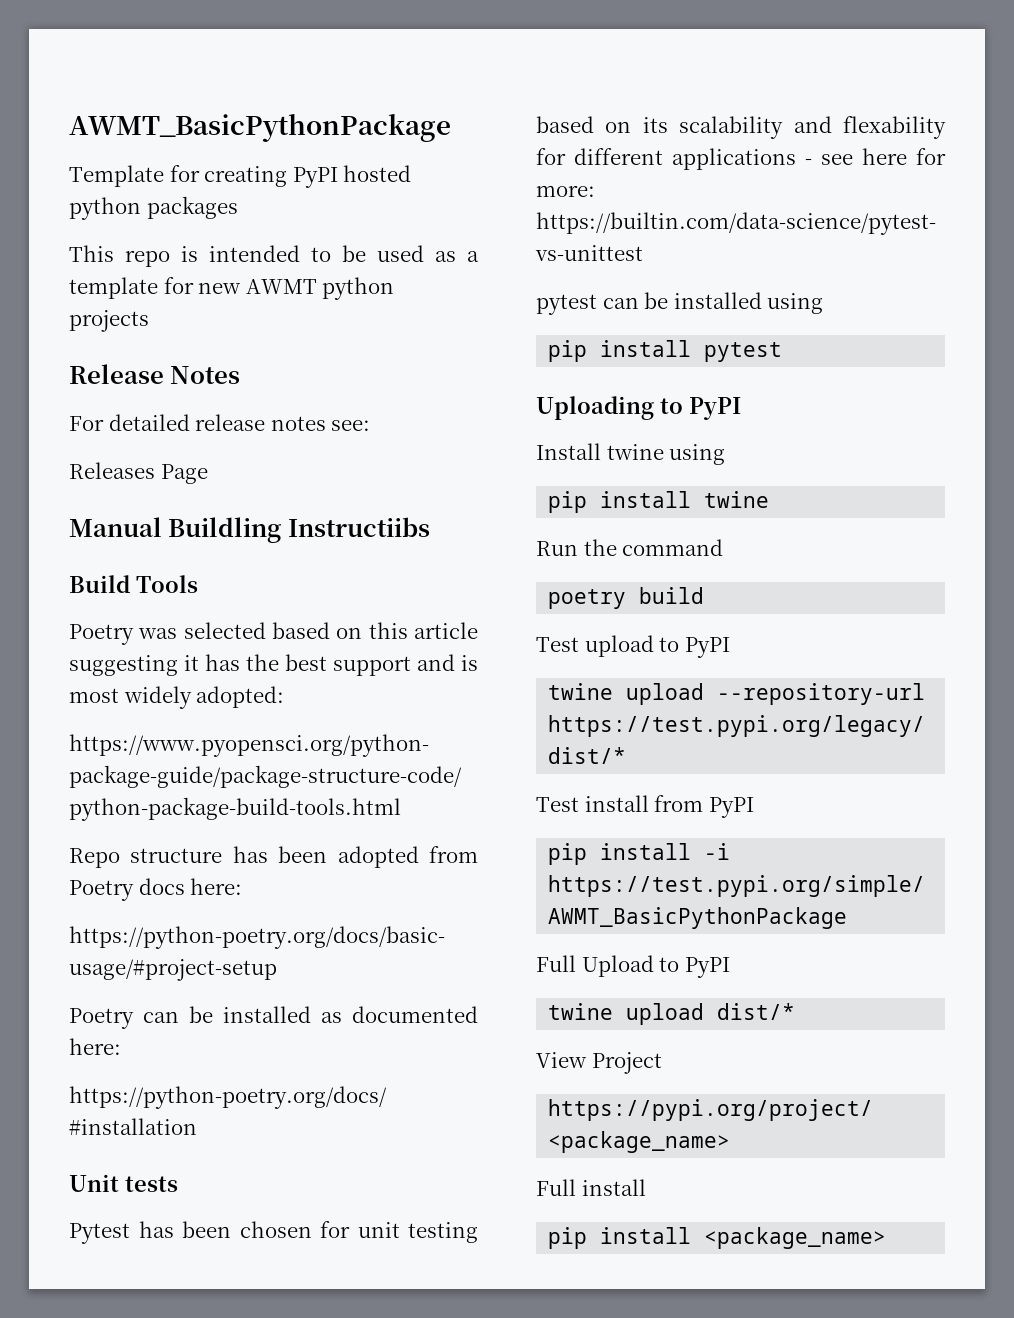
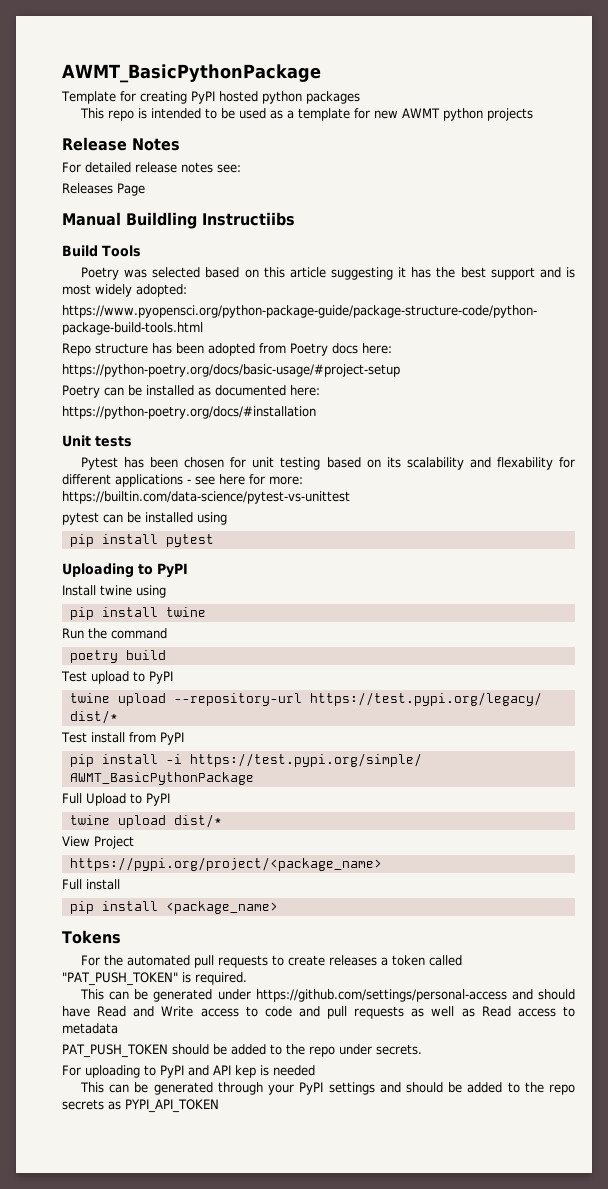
(887, 1238) none -> [62,930,121,944] [80,955,462,968] [62,972,247,986] [79,989,575,1002] [62,1006,575,1019] [62,1023,118,1034] [62,1044,422,1058] [62,1065,315,1078] [79,1082,576,1095] [62,1099,219,1113] // Tokens // For the automated pull requests to create releases a token called "PAT_PUSH_TOKEN" is required. // This can be generated under https://github.com/settings/personal-access and should have Read and Write access to code and pull requests as well as Read access to metadata // PAT_PUSH_TOKEN should be added to the repo under secrets. // For uploading to PyPI and API kep is needed // This can be generated through your PyPI settings and should be added to the repo secrets as PYPI_API_TOKEN

